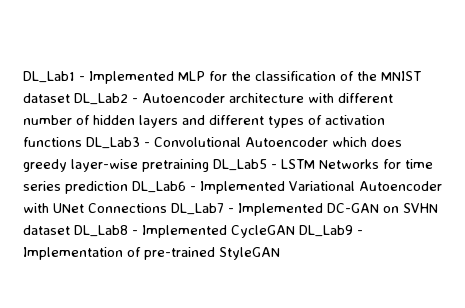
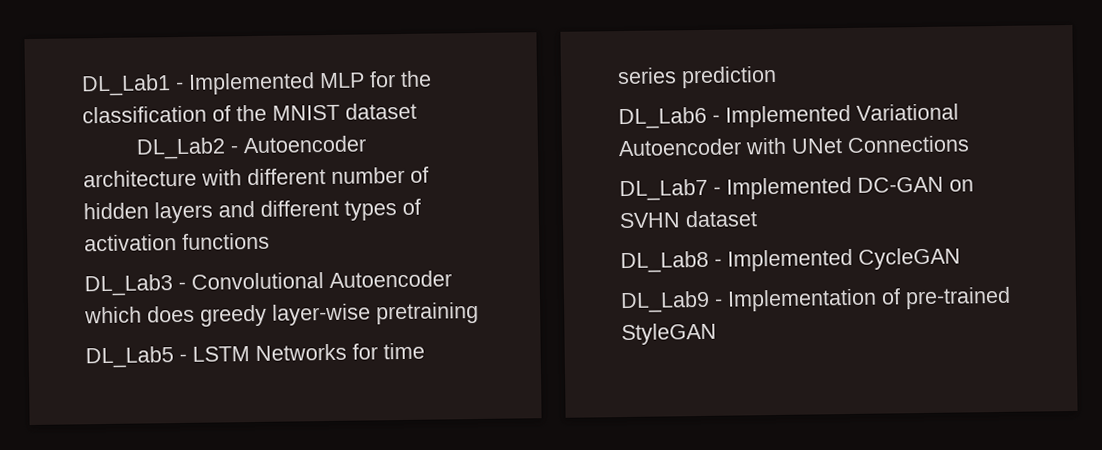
(70, 98) none -> (417, 111) //
(82, 142) none -> (270, 241) //
(209, 165) none -> (479, 313) //
(128, 187) none -> (777, 77) //
(167, 208) none -> (970, 144) //
(70, 230) none -> (758, 219) //
(295, 231) none -> (961, 258) //

